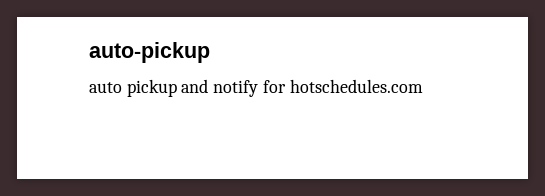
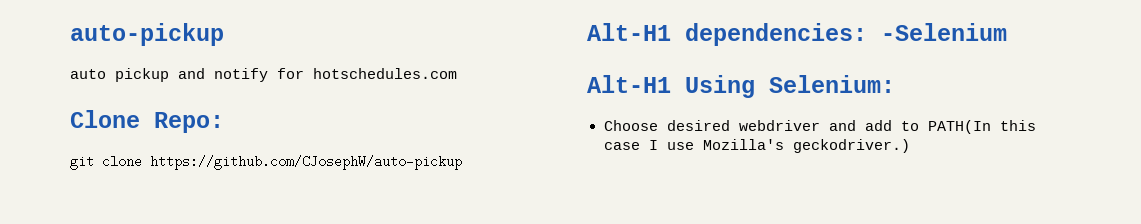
(423, 86) none -> [70,110,224,133] [70,155,462,170] [587,23,1007,46] [587,75,895,98] [603,120,1036,134] [603,139,910,153] // Clone Repo: // git clone https://github.com/CJosephW/auto-pickup // Alt-H1 dependencies: -Selenium // Alt-H1 Using Selenium: // Choose desired webdriver and add to PATH(In this case I use Mozilla's geckodriver.)

